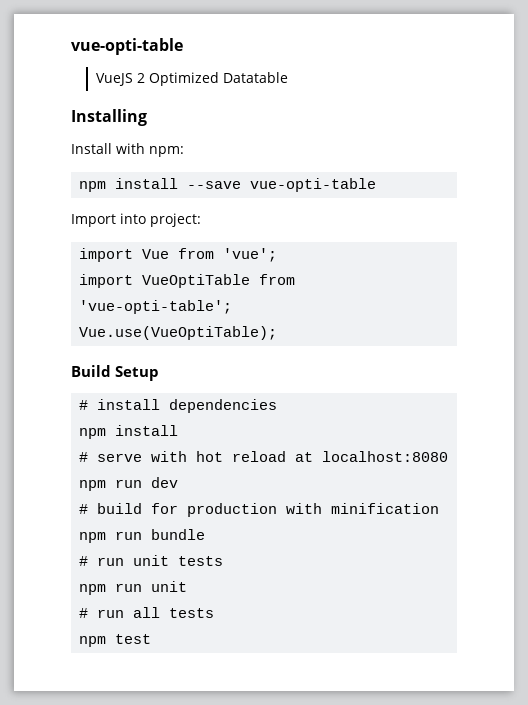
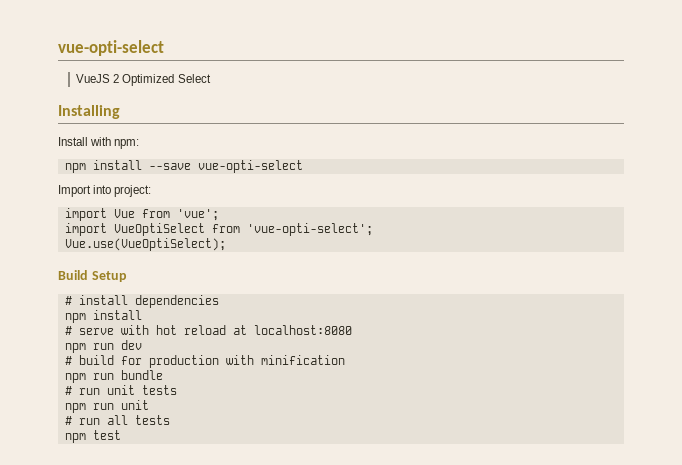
[71,38,183,55] vue-opti-table -> [58,40,164,56] vue-opti-select
[222,72,288,83] Datatable -> [177,74,211,83] Select
[250,178,377,192] vue-opti-table -> [197,160,303,173] vue-opti-select
[142,274,296,288] [79,300,233,314] [79,326,278,340] VueOptiTable from 'vue-opti-table'; // Vue.use(VueOptiTable); -> [113,223,373,236] [64,238,226,251] VueOptiSelect from 'vue-opti-select'; // Vue.use(VueOptiSelect);

